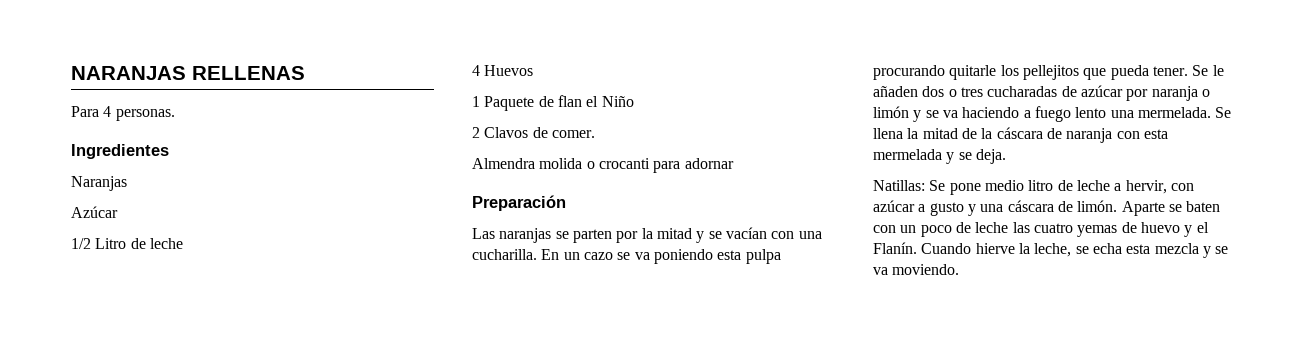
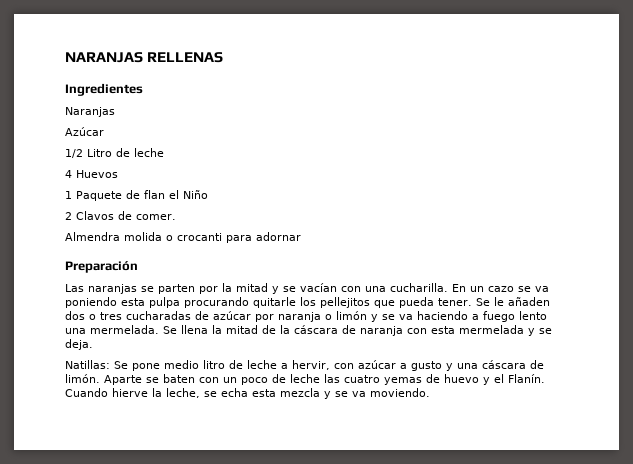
[71,106,175,121] // Para 4 personas. -> (224, 57) none

